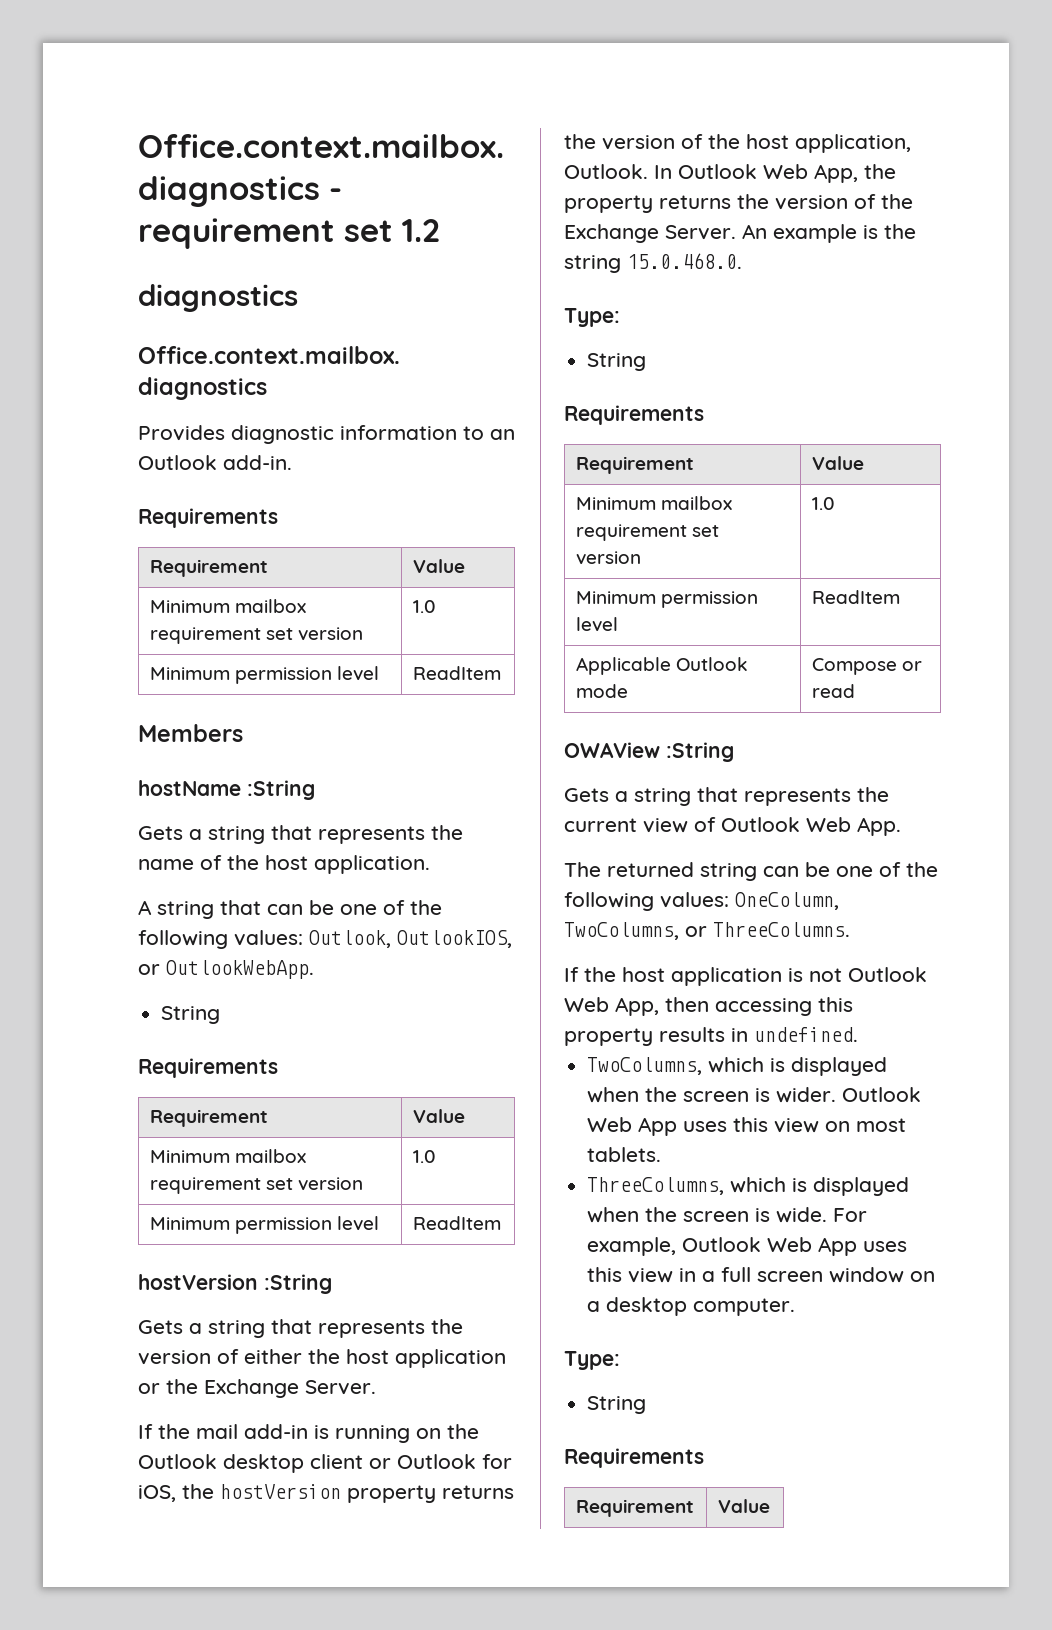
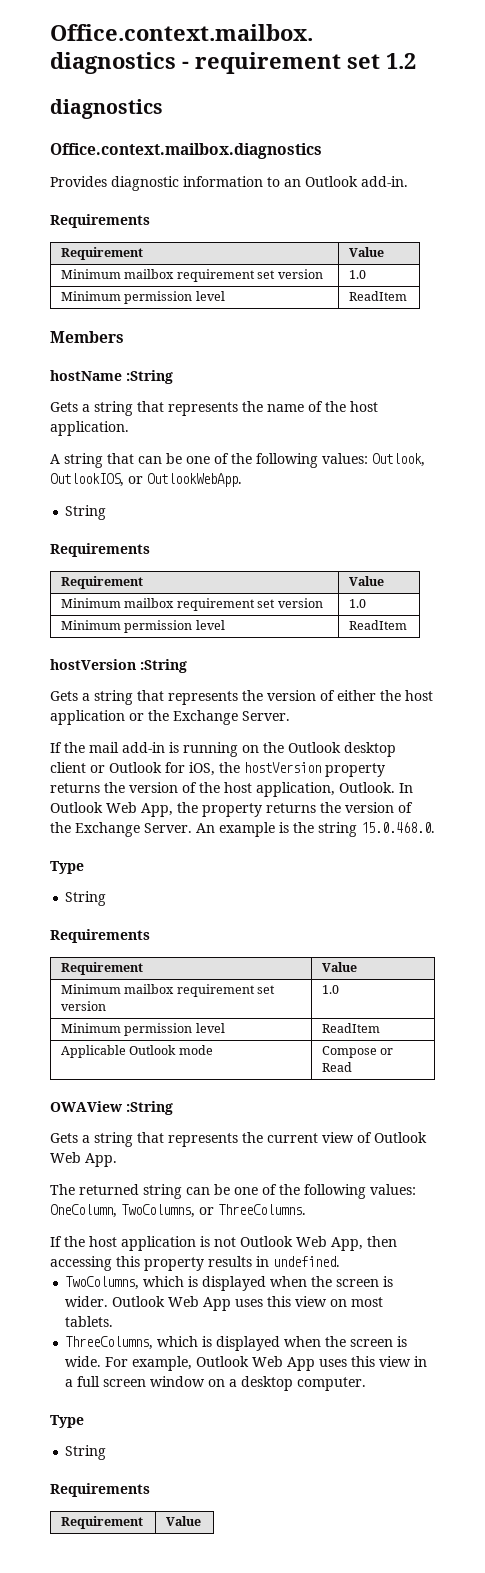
[564,308,620,327] Type: -> [50,861,84,874] Type
[811,684,855,698] read -> [322,1062,353,1072] Read
[564,1351,620,1370] Type: -> [50,1415,84,1428] Type

